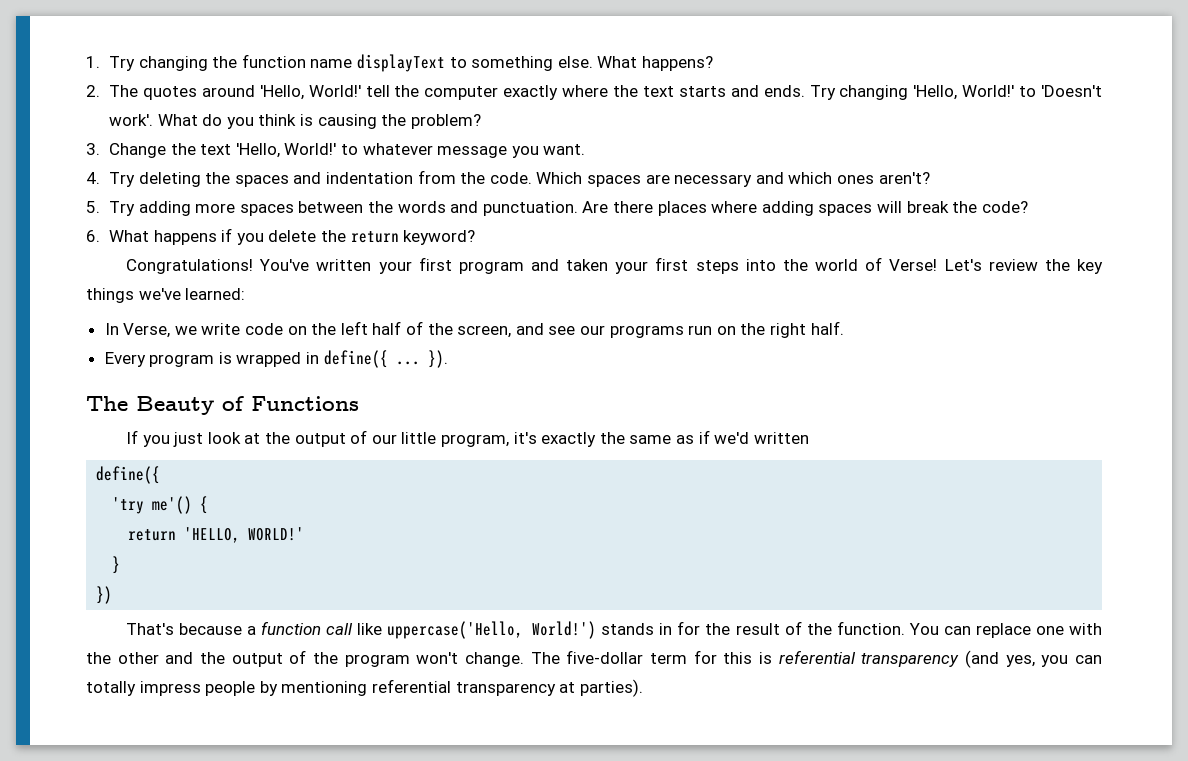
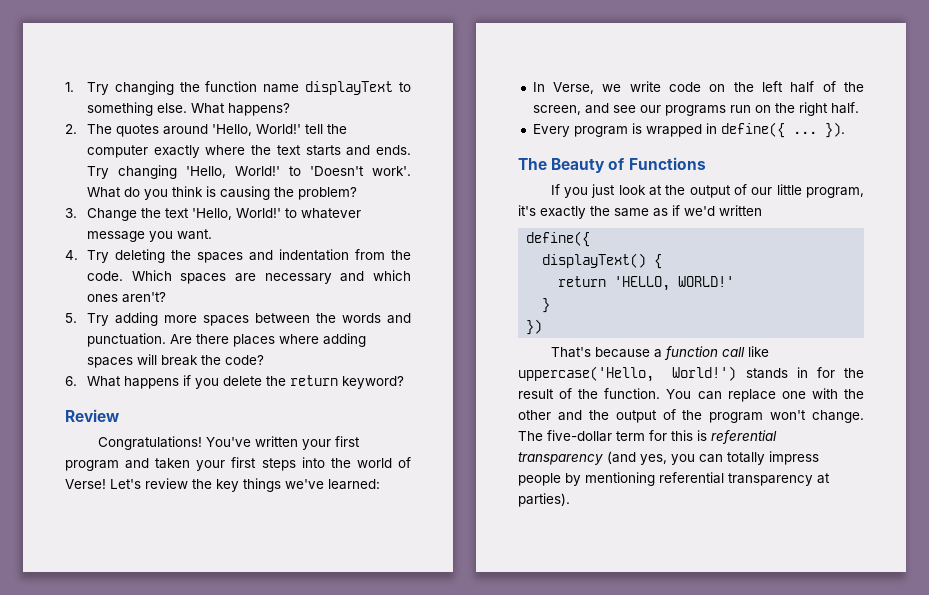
(476, 237) none -> [65,409,119,422] // Review
[112,496,193,514] 'try me'() -> [542,253,647,268] displayText()

